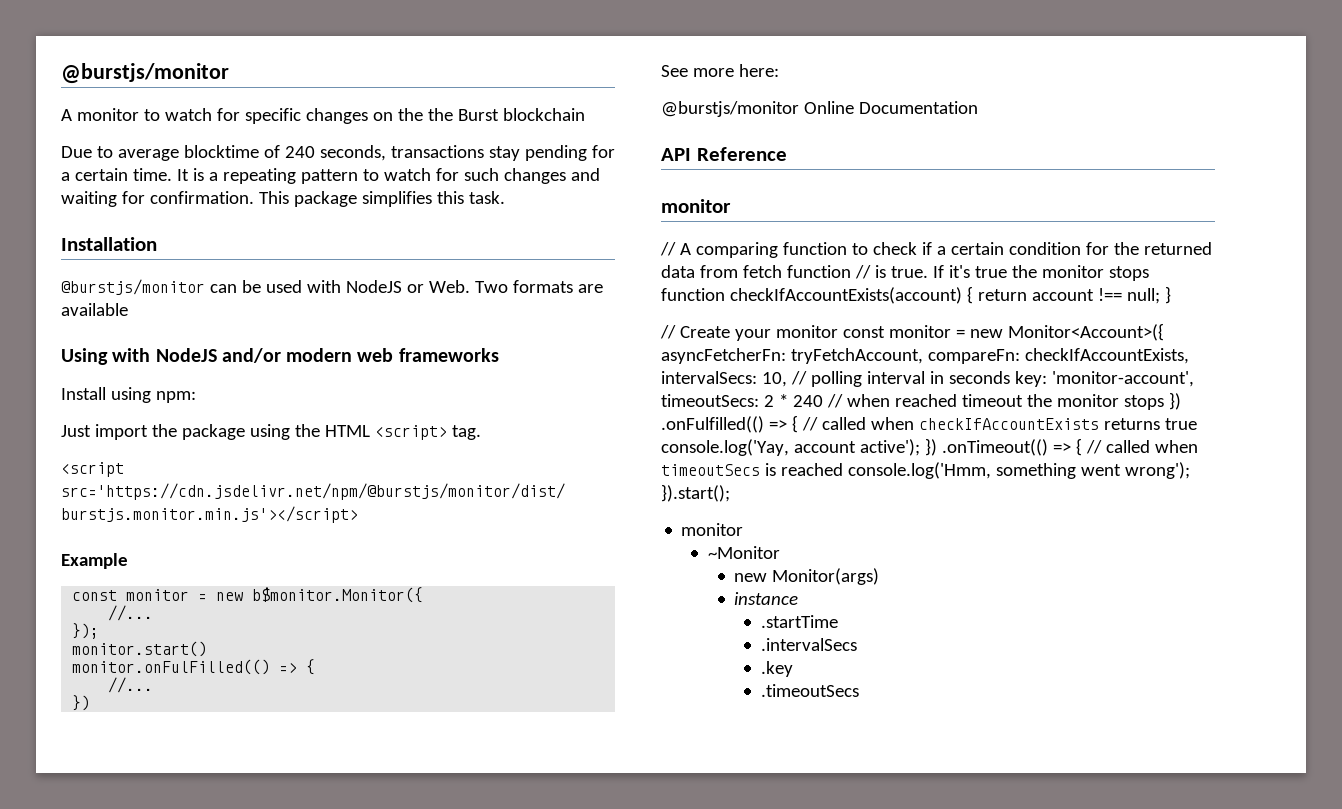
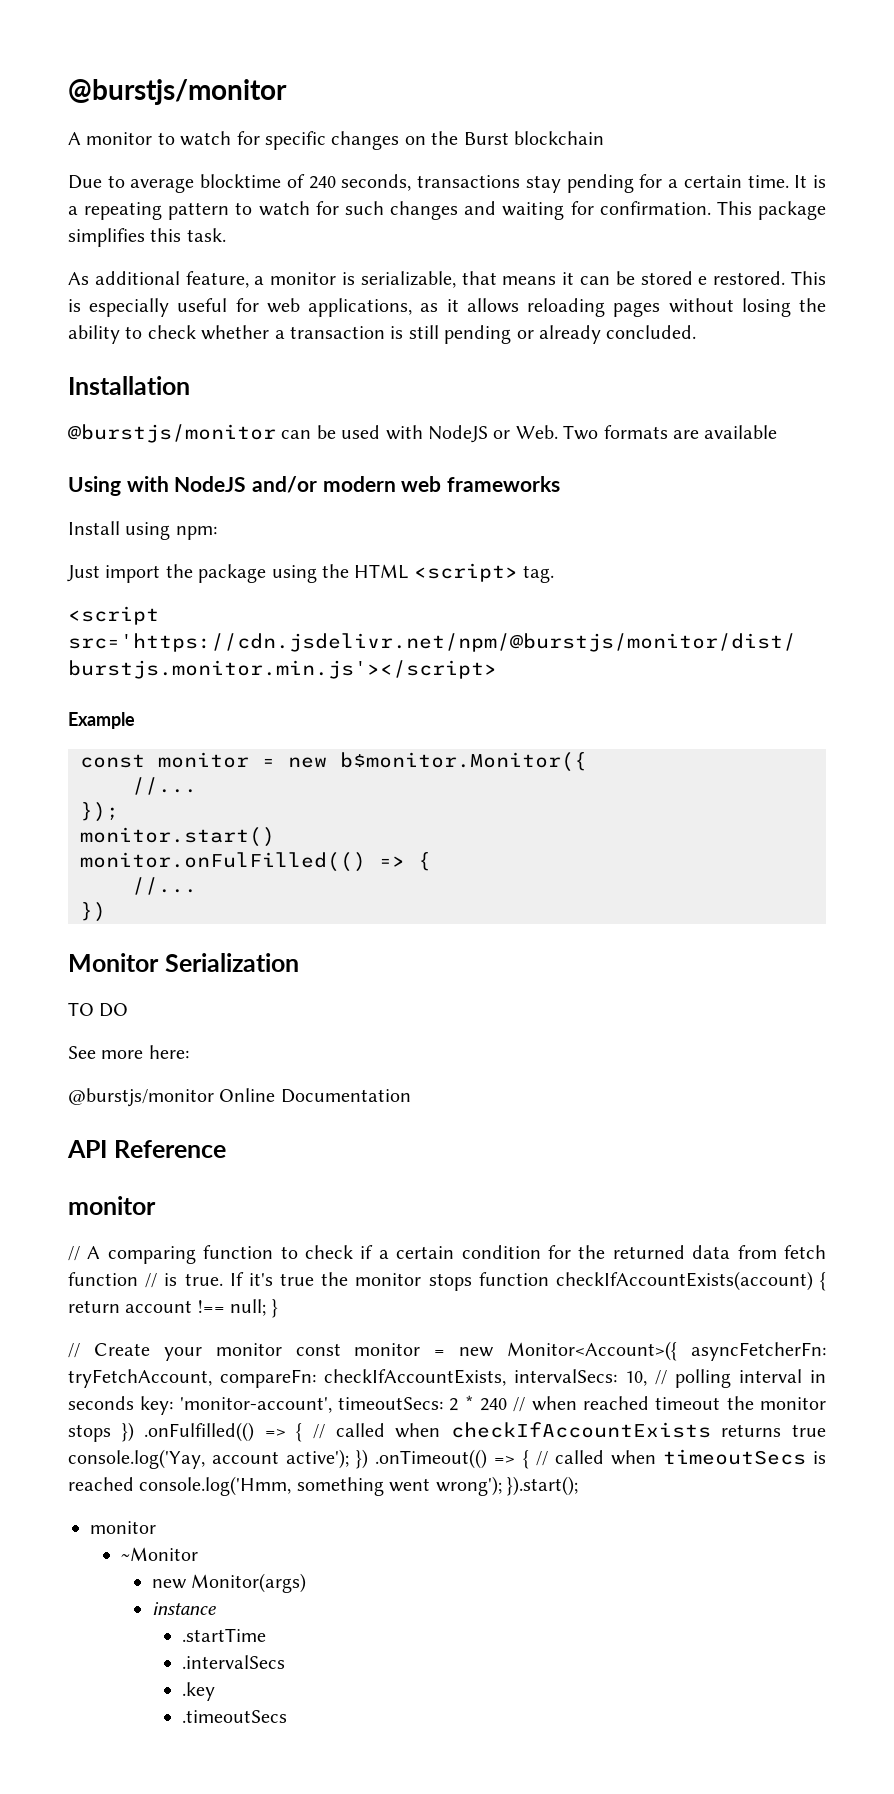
[427,108,453,121] the -> (459, 138) none
(505, 197) none -> [68,271,826,288] [68,298,827,317] [68,325,697,344] // As additional feature, a monitor is serializable, that means it can be stored e restored. This is especially useful for web applications, as it allows reloading pages without losing the ability to check whether a transaction is still pending or already concluded.
(91, 703) none -> [68,953,299,972] [68,1002,129,1017] // Monitor Serialization // TO DO

